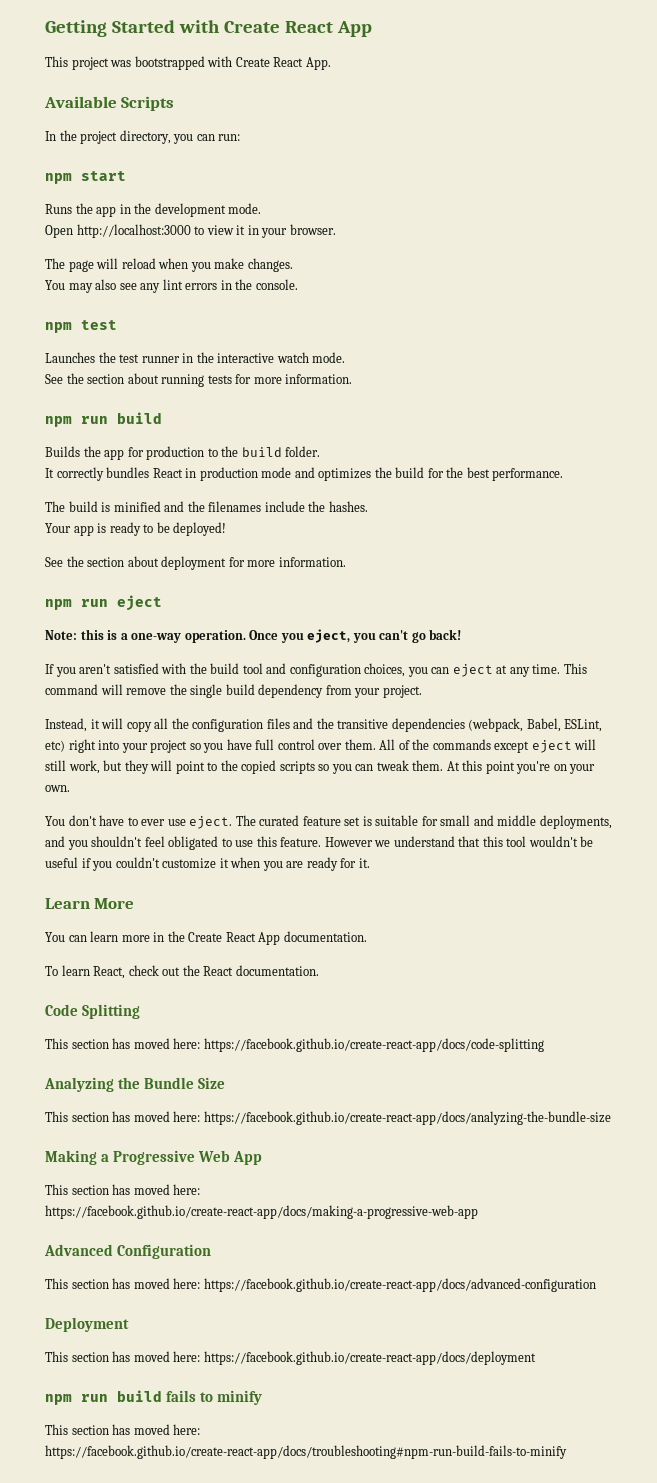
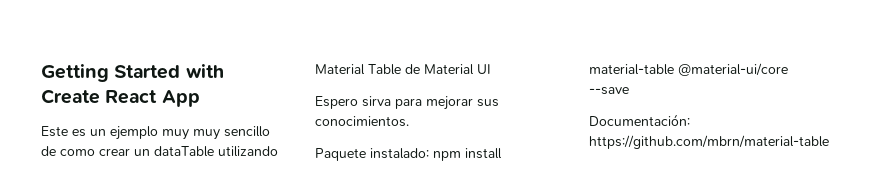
[45,56,331,70] [44,96,175,111] [45,130,241,144] [45,171,126,184] [45,203,262,217] [45,224,336,238] [45,258,293,272] [45,279,298,293] [45,320,117,333] [45,352,346,363] [45,373,353,387] [45,412,162,427] [45,446,321,460] [45,467,564,481] [45,501,368,512] [45,522,227,536] [45,556,346,570] [45,595,162,611] [45,629,462,643] [45,663,587,677] [45,684,422,698] [45,718,603,732] [45,739,597,753] [45,760,596,774] [45,785,70,792] [45,815,612,829] [45,836,594,850] [45,857,370,871] [45,898,135,909] [45,931,367,945] [45,965,319,979] [45,1004,140,1019] [45,1038,544,1052] [44,1077,225,1092] [45,1111,611,1125] [45,1150,262,1165] [45,1184,201,1195] [45,1205,478,1219] [44,1244,211,1259] [45,1278,596,1292] [45,1317,129,1332] [45,1351,536,1365] [45,1390,262,1405] [45,1424,201,1435] [45,1445,567,1459] This project was bootstrapped with Create React App. // Available Scripts // In the project directory, you can run: // npm start // Runs the app in the development mode. // Open http://localhost:3000 to view it in your browser. // The page will reload when you make changes. // You may also see any lint errors in the console. // npm test // Launches the test runner in the interactive watch mode. // See the section about running tests for more information. // npm run build // Builds the app for production to the build folder. // It correctly bundles React in production mode and optimizes the build for the best performance. // The build is minified and the filenames include the hashes. // Your app is ready to be deployed! // See the section about deployment for more information. // npm run eject // Note: this is a one-way operation. Once you eject, you can't go back! // If you aren't satisfied with the build tool and configuration choices, you can eject at any time. This command will remove the single build dependency from your project. // Instead, it will copy all the configuration files and the transitive dependencies (webpack, Babel, ESLint, etc) right into your project so you have full control over them. All of the commands except eject will still work, but they will point to the copied scripts so you can tweak them. At this point you're on your own. // You don't have to ever use eject. The curated feature set is suitable for small and middle deployments, and you shouldn't feel obligated to use this feature. However we understand that this tool wouldn't be useful if you couldn't customize it when you are ready for it. // Learn More // You can learn more in the Create React App documentation. // To learn React, check out the React documentation. // Code Splitting // This section has moved here: https://facebook.github.io/create-react-app/docs/code-splitting // Analyzing the Bundle Size // This section has moved here: https://facebook.github.io/create-react-app/docs/analyzing-the-bundle-size // Making a Progressive Web App // This section has moved here: https://facebook.github.io/create-react-app/docs/making-a-progressive-web-app // Advanced Configuration // This section has moved here: https://facebook.github.io/create-react-app/docs/advanced-configuration // Deployment // This section has moved here: https://facebook.github.io/create-react-app/docs/deployment // npm run build fails to minify // This section has moved here: https://facebook.github.io/create-react-app/docs/troubleshooting#npm-run-build-fails-to-minify -> [41,126,270,140] [41,146,278,157] [315,64,491,75] [315,96,499,110] [315,116,409,127] [315,148,502,161] [589,63,788,76] [589,87,629,95] [589,114,690,126] [589,135,829,149] Este es un ejemplo muy muy sencillo de como crear un dataTable utilizando Material Table de Material UI // Espero sirva para mejorar sus conocimientos. // Paquete instalado: npm install material-table @material-ui/core --save // Documentación: https://github.com/mbrn/material-table

